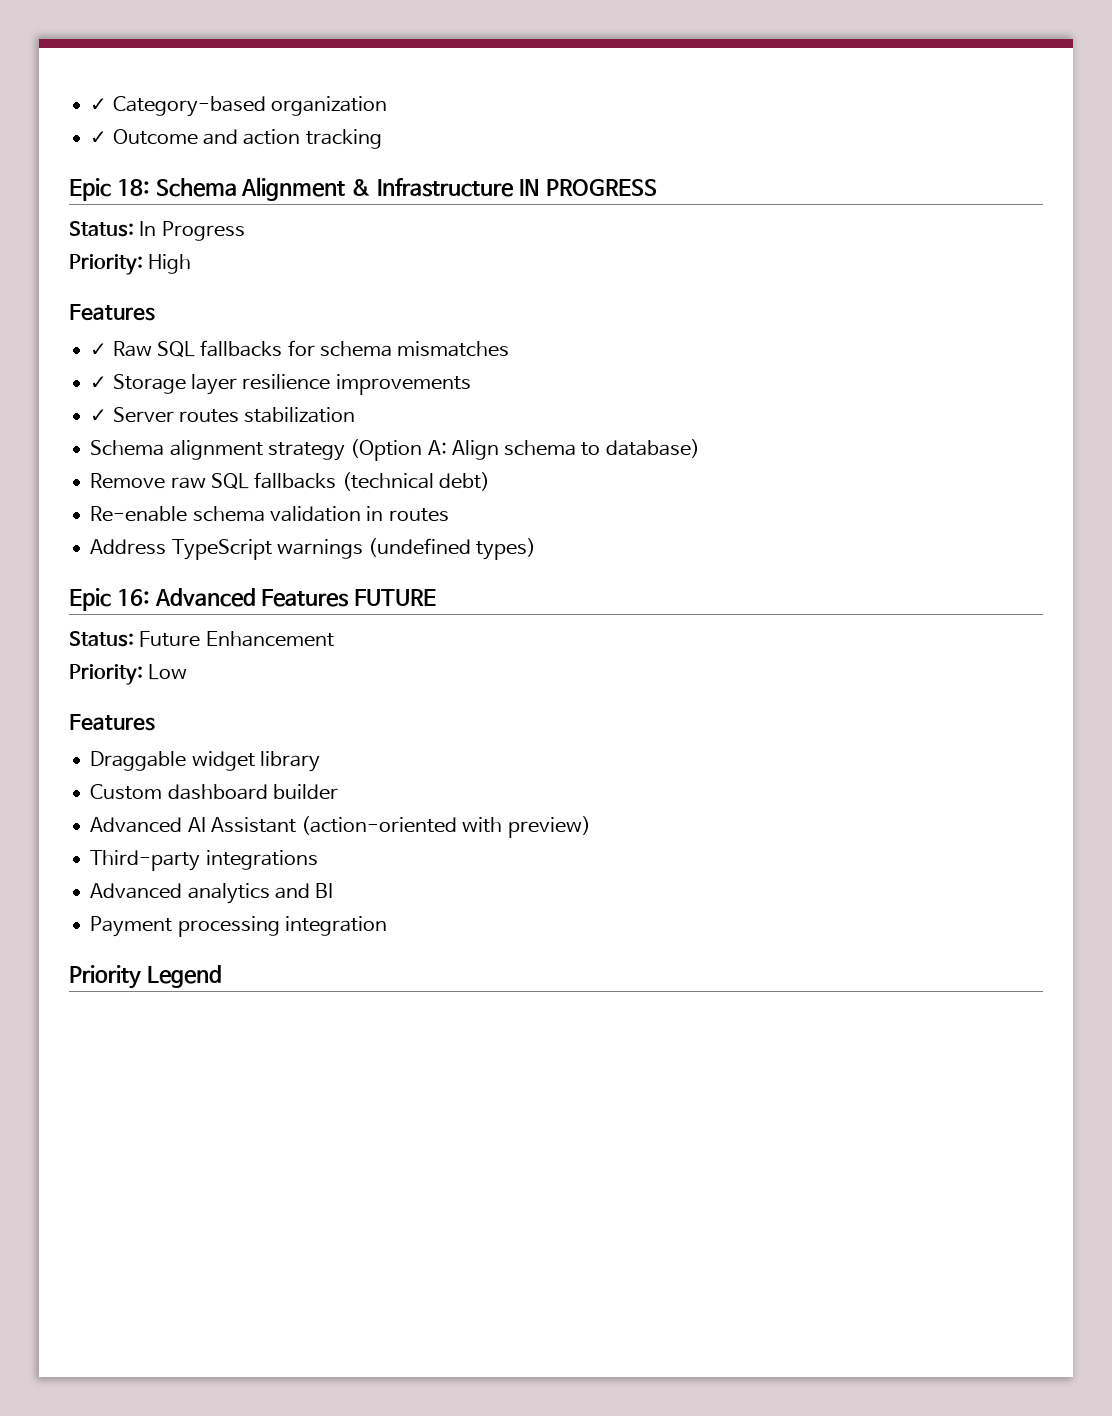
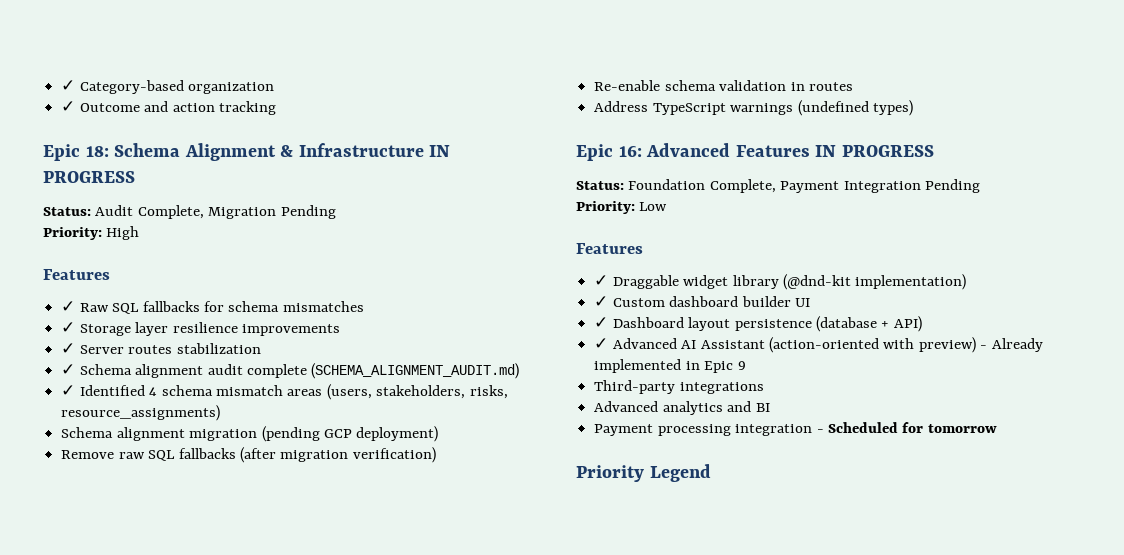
[139,221,245,241] In Progress -> [95,205,336,219] Audit Complete, Migration Pending
[90,439,700,461] Schema alignment strategy (Option A: Align schema to database) -> [61,363,520,379] [61,384,508,400] [61,405,221,421] [61,426,439,442] ✓ Schema alignment audit complete (SCHEMA_ALIGNMENT_AUDIT.md) // ✓ Identified 4 schema mismatch areas (users, stakeholders, risks, resource_assignments) // Schema alignment migration (pending GCP deployment)
[341,472,490,491] (technical debt) -> [239,447,436,463] (after migration verification)
[354,589,437,606] [69,631,334,647] FUTURE // Status: Future Enhancement -> [815,145,934,157] [576,179,981,193] IN PROGRESS // Status: Foundation Complete, Payment Integration Pending
(155, 722) none -> [594,275,609,286] ✓
(320, 761) // -> [782,274,967,290] [594,296,609,307] (@dnd-kit implementation) // ✓
(338, 792) // -> [794,298,810,307] [594,316,922,332] [594,338,609,349] UI // ✓ Dashboard layout persistence (database + API) // ✓
(591, 827) none -> [980,338,1043,352] [594,359,746,373] - Already implemented in Epic 9
(387, 926) none -> [816,422,997,433] - Scheduled for tomorrow

